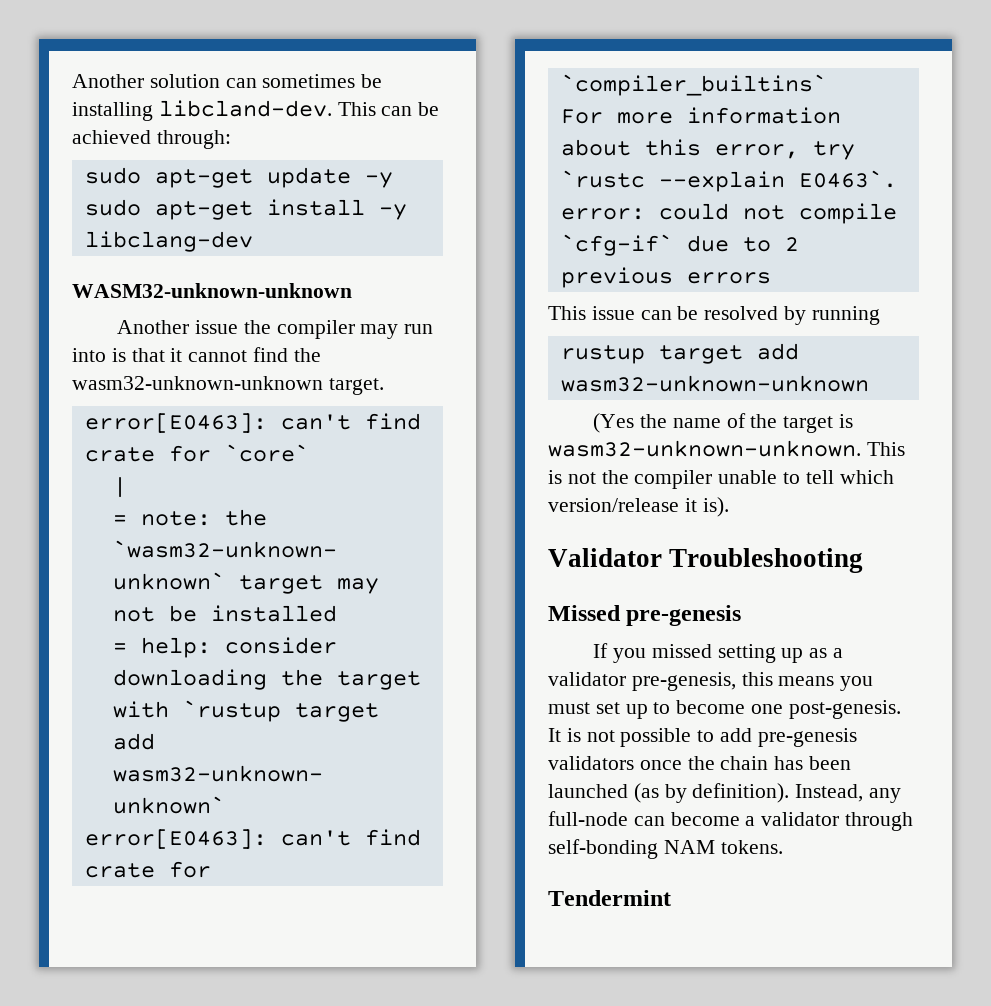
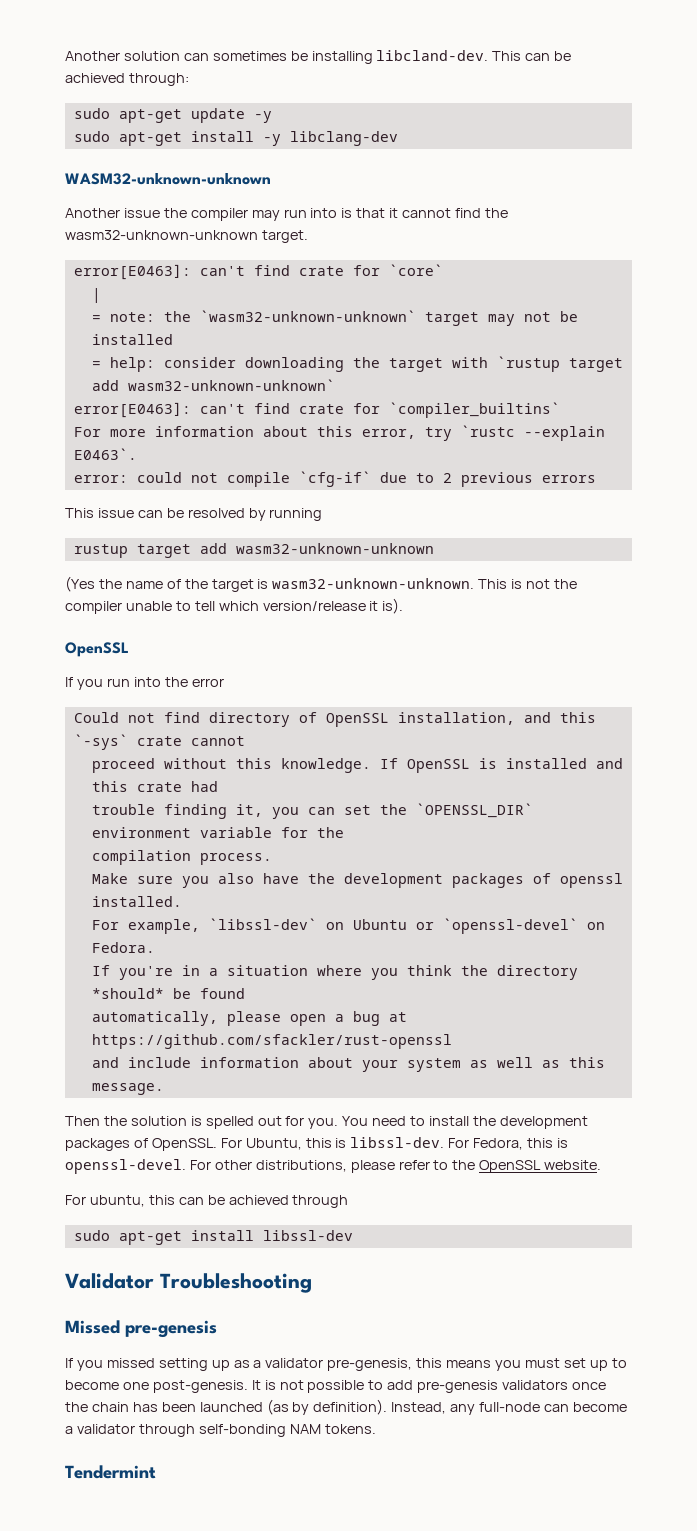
(729, 507) none -> [65,642,129,657] [65,677,224,690] [73,712,596,727] [73,734,245,750] [91,758,623,773] [91,781,218,792] [91,803,533,819] [91,827,344,838] [91,850,272,865] [91,873,623,888] [91,896,182,907] [91,918,605,934] [91,942,155,953] [91,965,578,980] [91,988,245,999] [91,1011,407,1026] [91,1034,452,1049] [91,1057,605,1072] [91,1083,164,1095] [65,1116,588,1129] [65,1137,569,1151] [65,1159,602,1174] [65,1195,349,1208] [73,1230,353,1245] // OpenSSL // If you run into the error // Could not find directory of OpenSSL installation, and this `-sys` crate cannot // proceed without this knowledge. If OpenSSL is installed and this crate had // trouble finding it, you can set the `OPENSSL_DIR` environment variable for the // compilation process. // Make sure you also have the development packages of openssl installed. // For example, `libssl-dev` on Ubuntu or `openssl-devel` on Fedora. // If you're in a situation where you think the directory *should* be found // automatically, please open a bug at https://github.com/sfackler/rust-openssl // and include information about your system as well as this message. // Then the solution is spelled out for you. You need to install the development packages of OpenSSL. For Ubuntu, this is libssl-dev. For Fedora, this is openssl-devel. For other distributions, please refer to the OpenSSL website. // For ubuntu, this can be achieved through // sudo apt-get install libssl-dev

